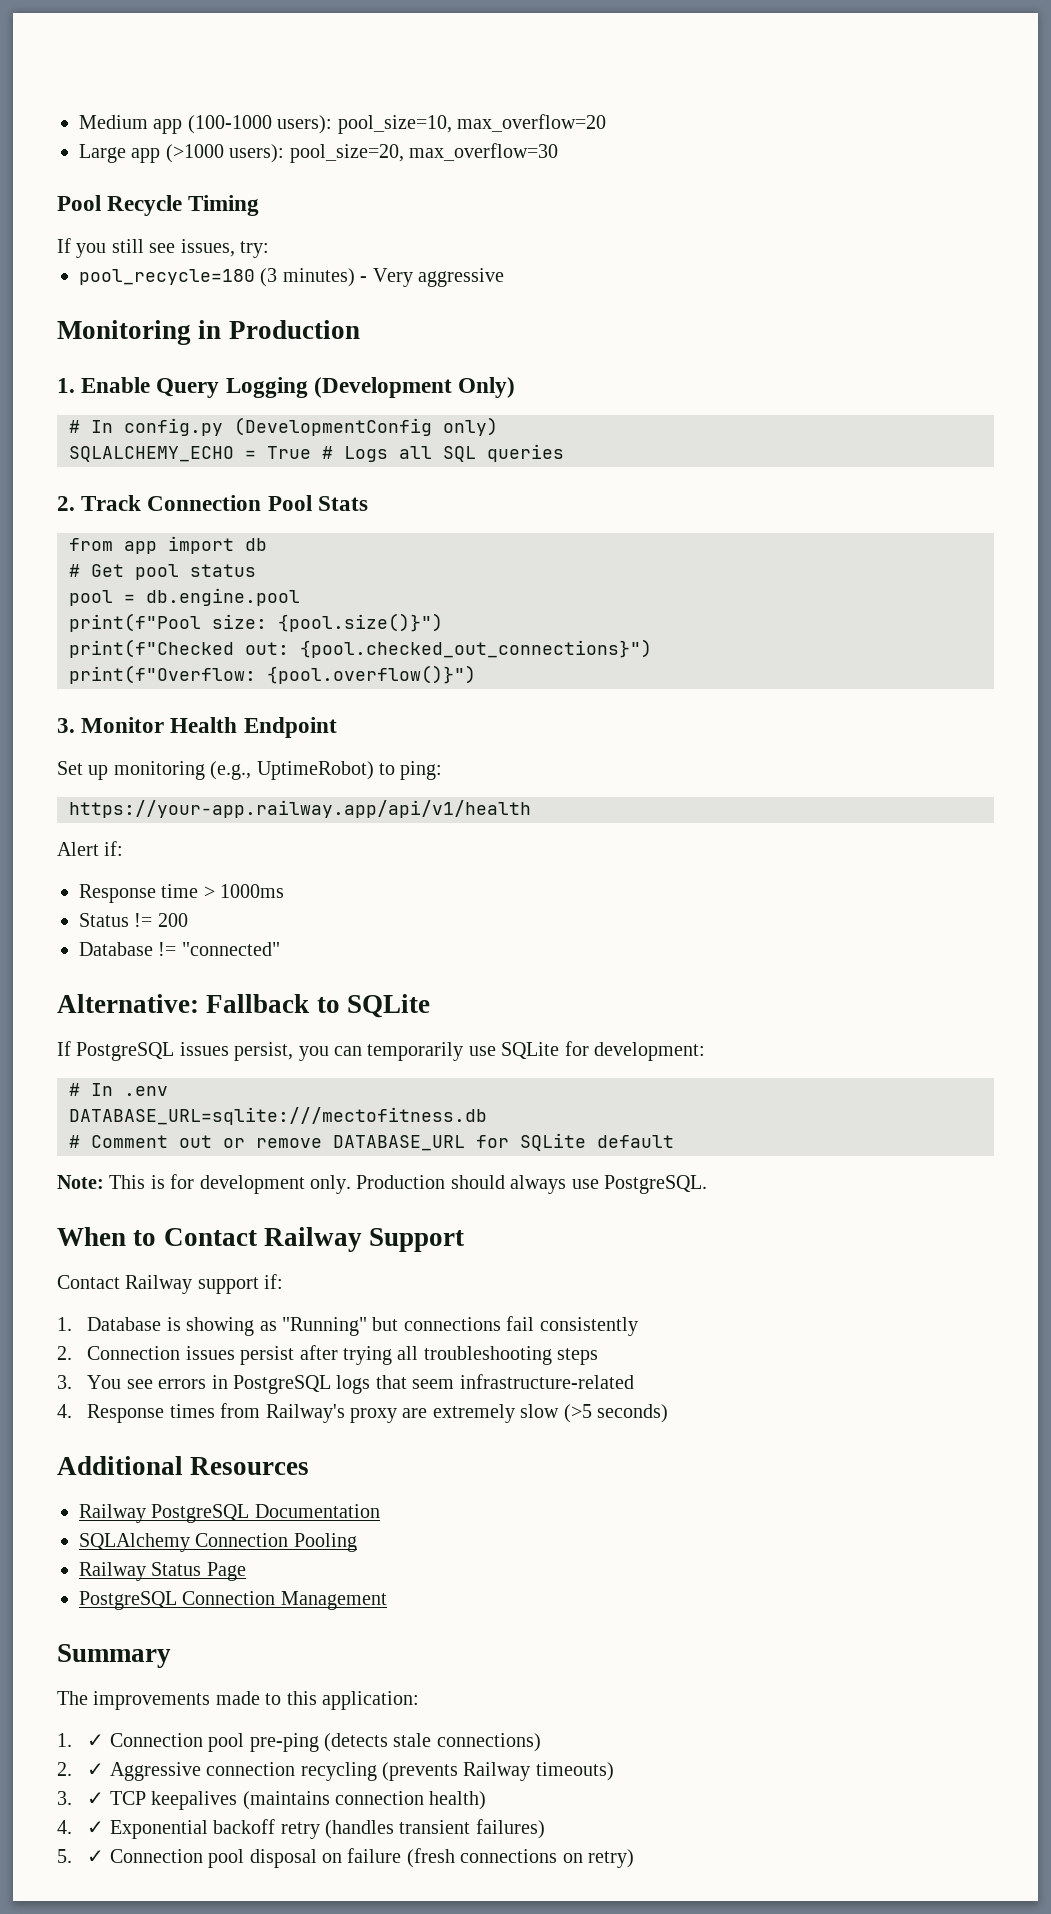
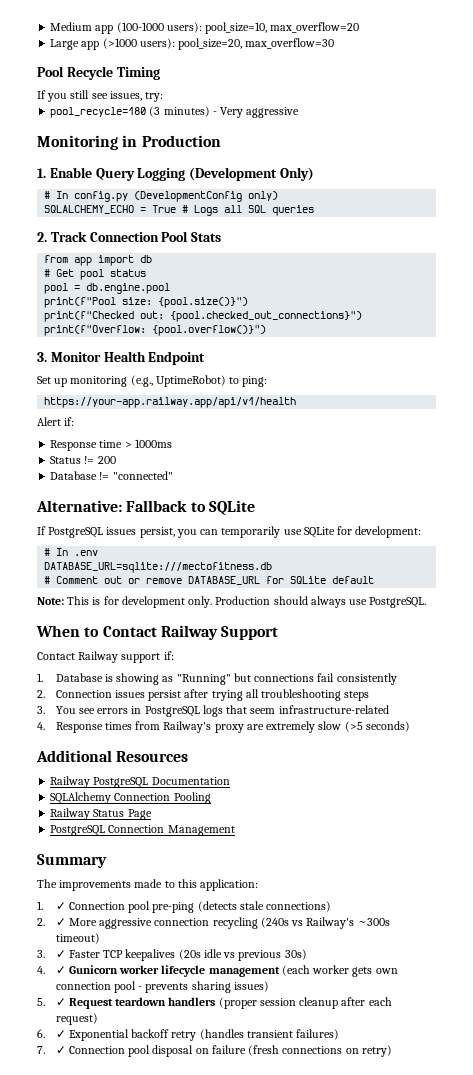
[109,1762,614,1781] Aggressive connection recycling (prevents Railway timeouts) -> [68,917,390,929] [55,933,100,944] More aggressive connection recycling (240s vs Railway's ~300s timeout)
(105, 1798) none -> [68,950,100,958] Faster
[242,1791,487,1810] [57,1820,72,1834] (maintains connection health) // 4. -> [178,949,307,961] [37,965,398,977] [55,981,269,993] [37,997,392,1009] [55,1013,98,1025] [37,1029,45,1038] (20s idle vs previous 30s) // 4. ✓ Gunicorn worker lifecycle management (each worker gets own connection pool - prevents sharing issues) // 5. ✓ Request teardown handlers (proper session cleanup after each request) // 6.
[57,1849,72,1863] 5. -> [37,1046,45,1054] 7.

